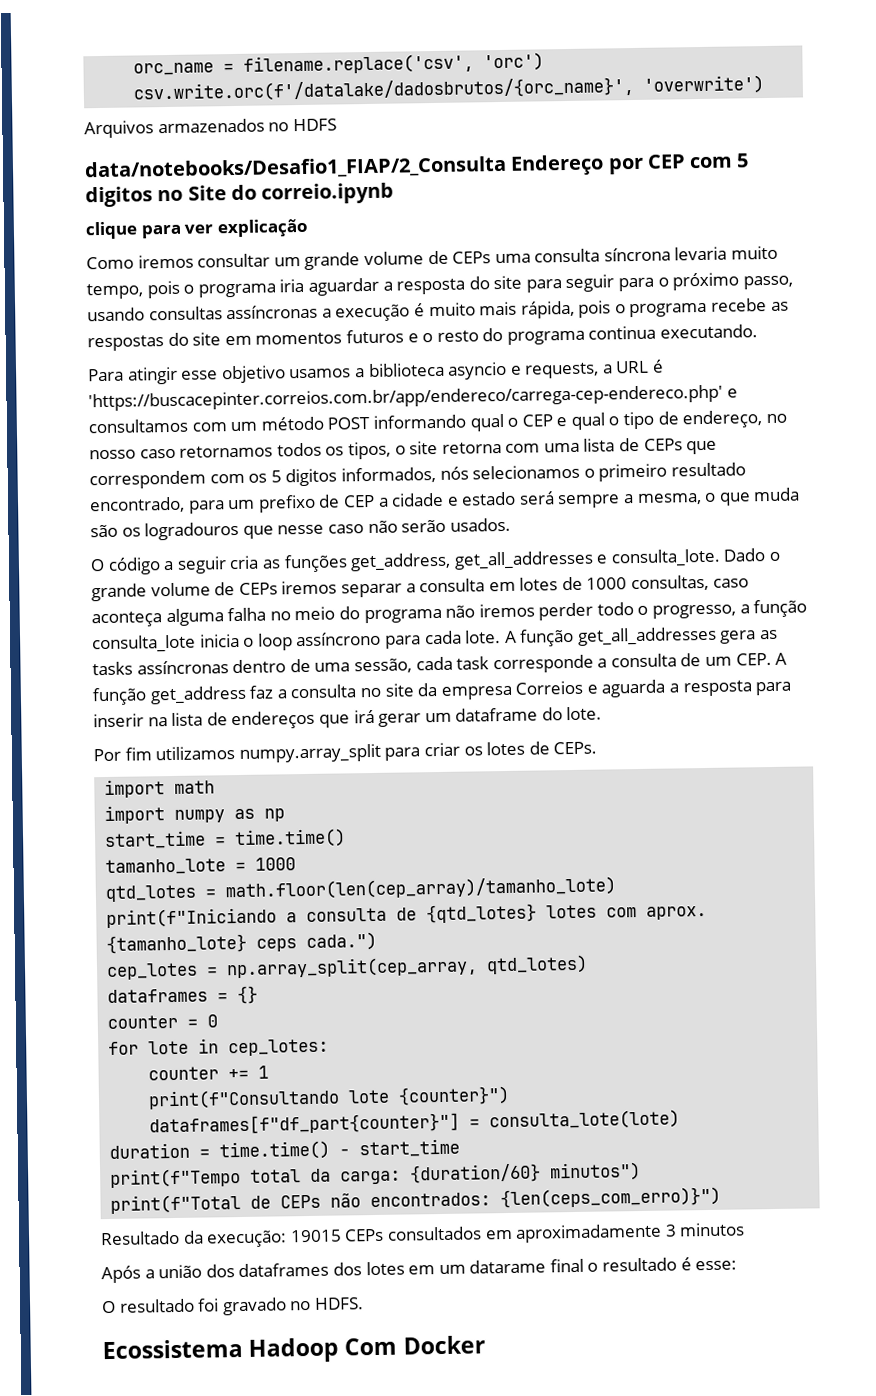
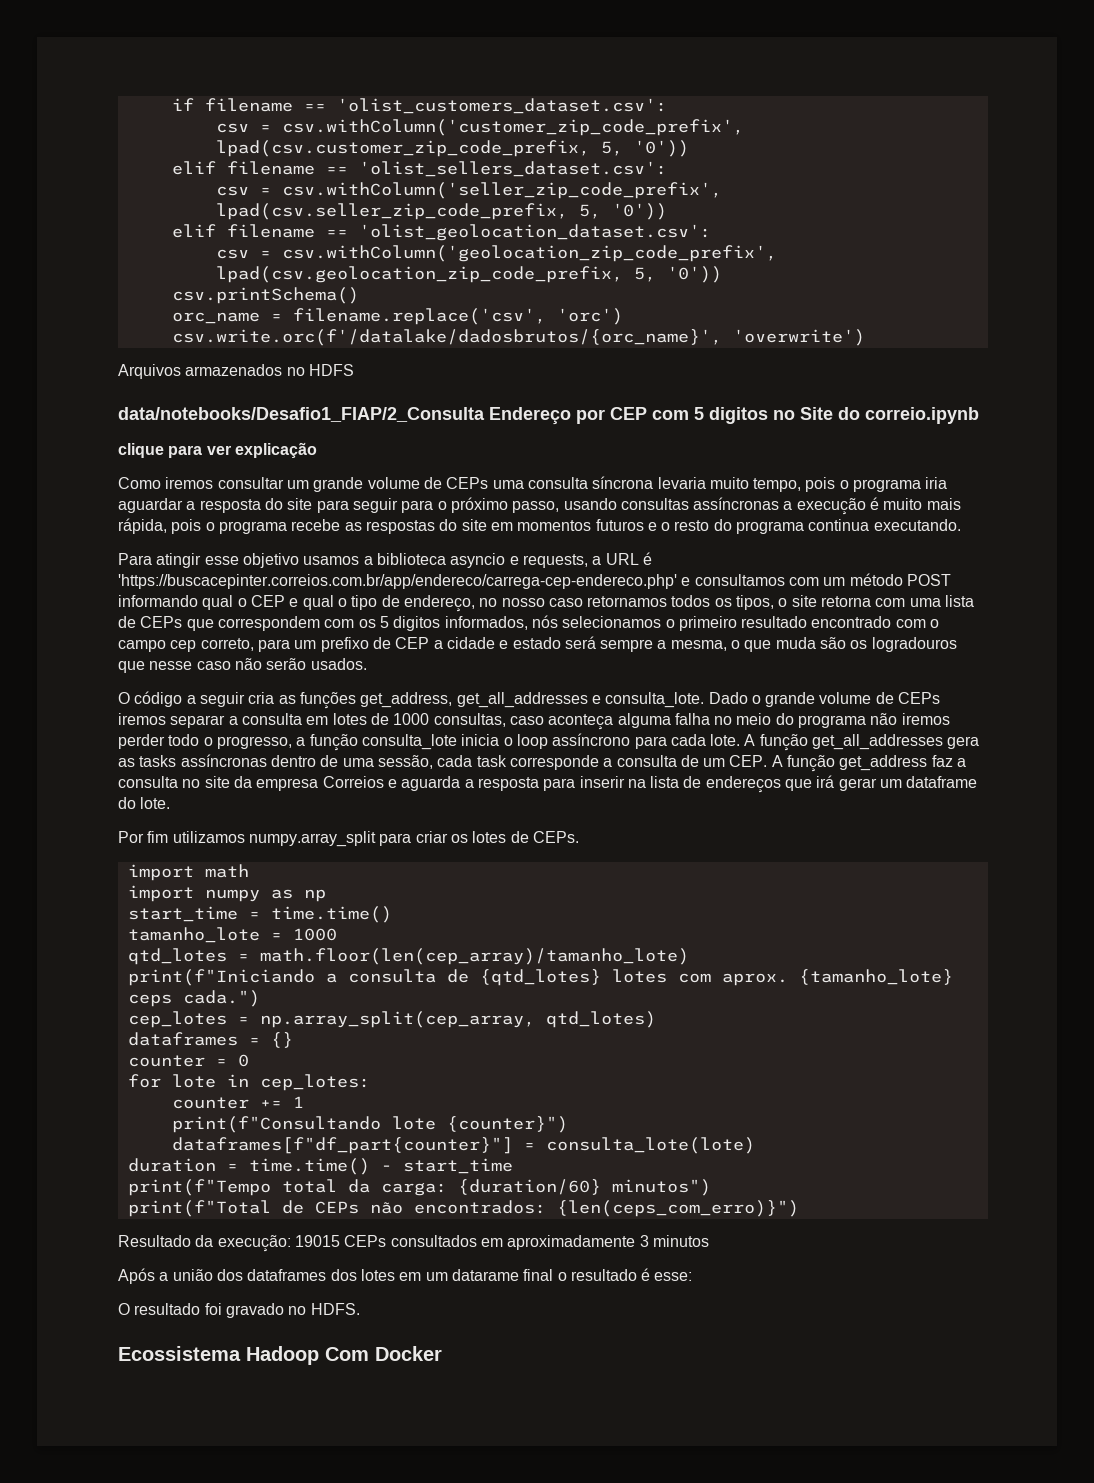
(133, 69) none -> [171,98,667,114] [215,119,744,136] [215,140,689,157] [171,161,667,177] [215,182,722,199] [215,203,667,220] [171,224,711,241] [215,245,777,262] [215,266,722,283] [171,287,359,304] if filename == 'olist_customers_dataset.csv': // csv = csv.withColumn('customer_zip_code_prefix', lpad(csv.customer_zip_code_prefix, 5, '0')) // elif filename == 'olist_sellers_dataset.csv': // csv = csv.withColumn('seller_zip_code_prefix', lpad(csv.seller_zip_code_prefix, 5, '0')) // elif filename == 'olist_geolocation_dataset.csv': // csv = csv.withColumn('geolocation_zip_code_prefix', lpad(csv.geolocation_zip_code_prefix, 5, '0')) // csv.printSchema() //
[89,496,185,514] encontrado, -> [811,616,940,628] [118,638,254,652] encontrado com o campo cep correto,

